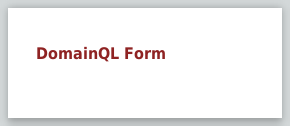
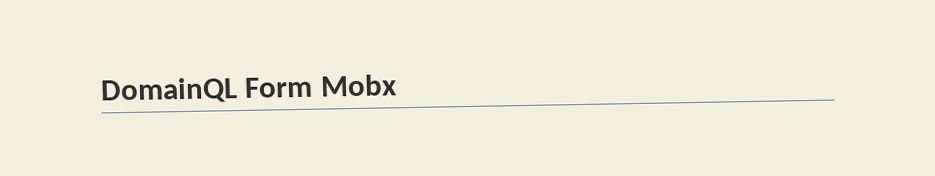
(166, 53) none -> [319,74,397,97] Mobx

